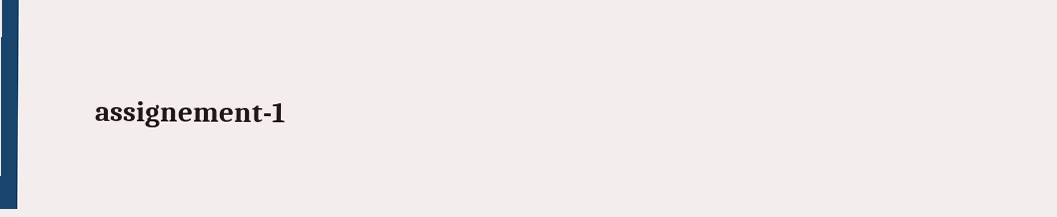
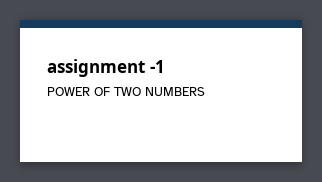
[94,100,286,129] assignement-1 -> [47,59,165,77] [47,87,205,96] assignment -1 // POWER OF TWO NUMBERS

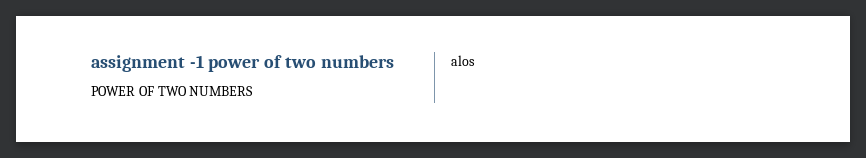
(165, 66) none -> [208,55,394,72] power of two numbers
(205, 91) none -> [451,55,475,66] // alos

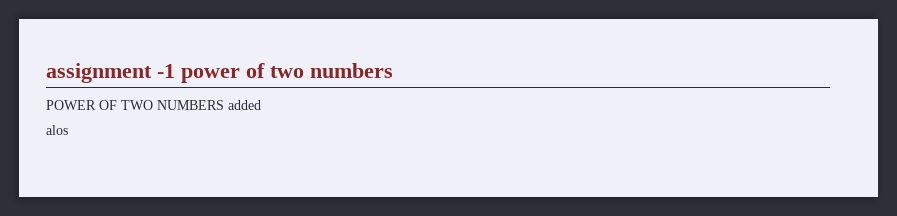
(254, 91) none -> [228,100,261,110] added

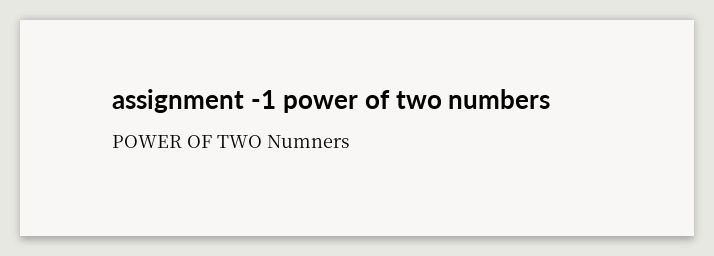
[157,100,261,110] [46,125,68,135] NUMBERS added // alos -> [267,135,350,148] Numners

